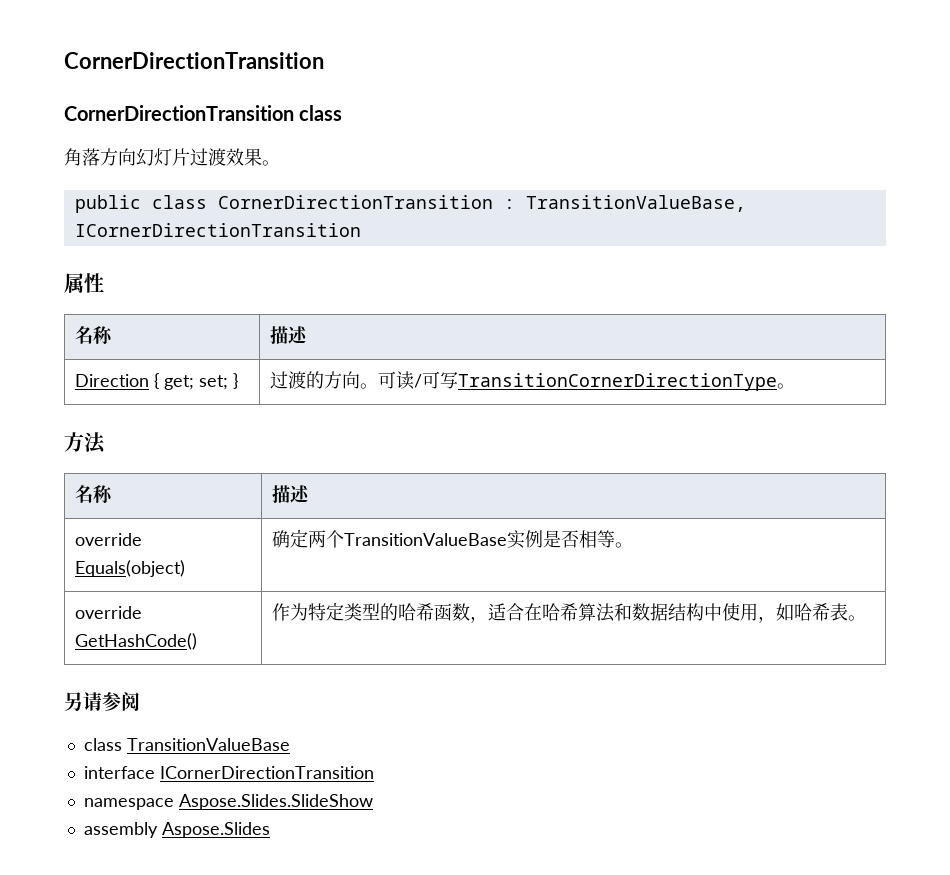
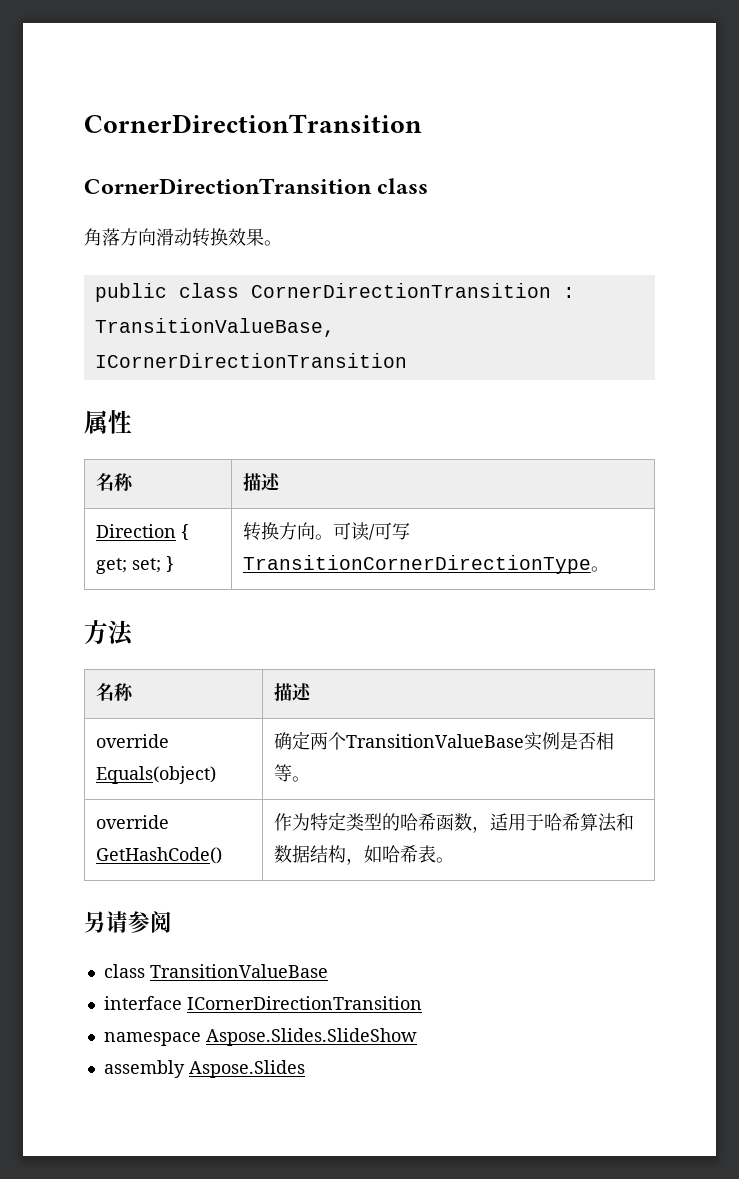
[136,148,226,166] 幻灯片过渡 -> [156,228,228,247] 滑动转换
[269,371,324,389] 过渡的 -> [242,522,279,541] 转换
[505,603,542,621] 合在 -> [507,813,544,831] 用于
[703,603,758,621] 中使用 -> (346, 854) none

